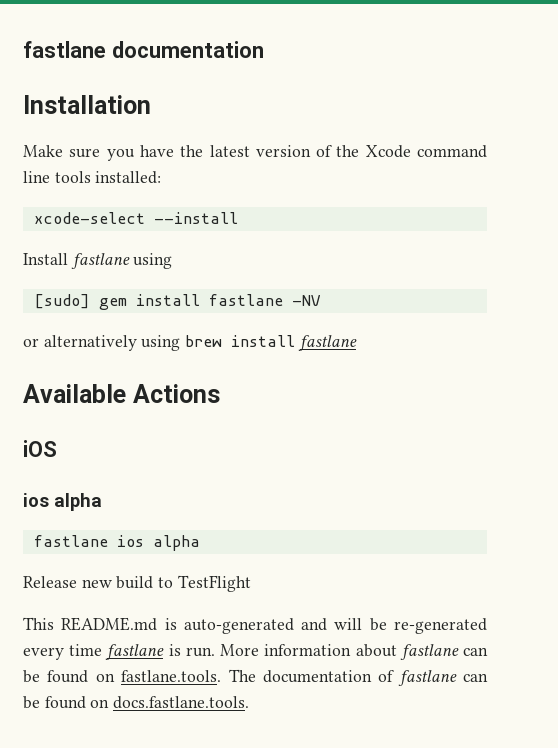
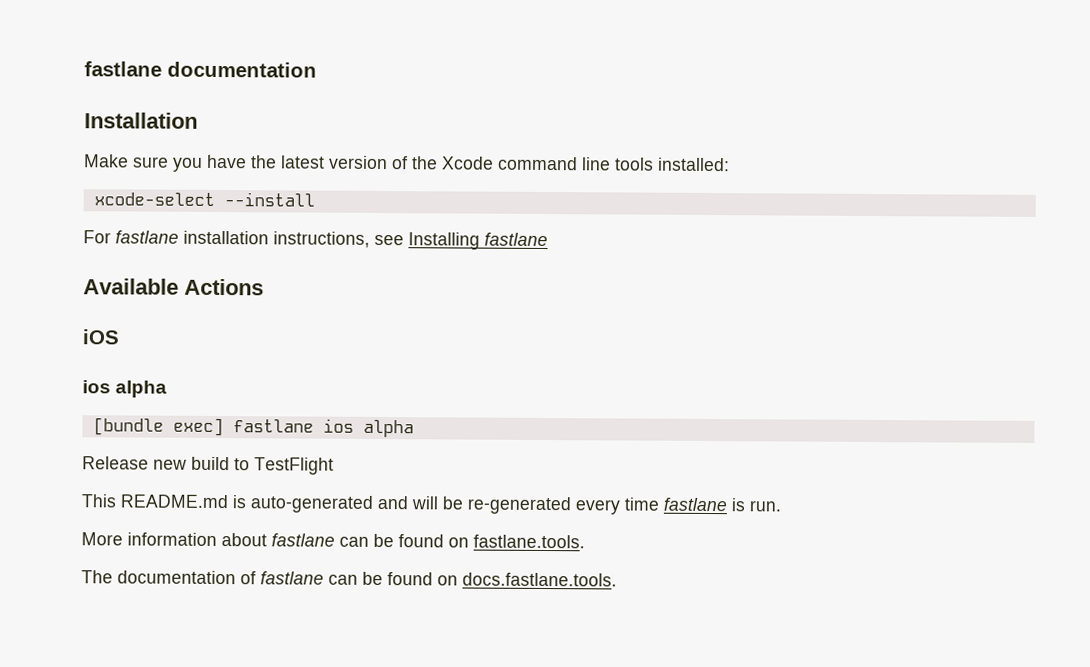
[23,253,173,269] [33,294,321,310] [23,335,296,351] Install fastlane using // [sudo] gem install fastlane -NV // or alternatively using brew install -> [83,230,480,250] For fastlane installation instructions, see Installing
(102, 502) none -> [92,417,224,437] [bundle exec]
(215, 652) none -> (781, 506) //
(222, 676) none -> (585, 541) //

